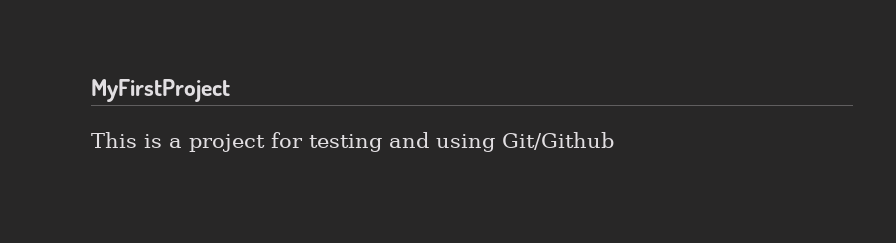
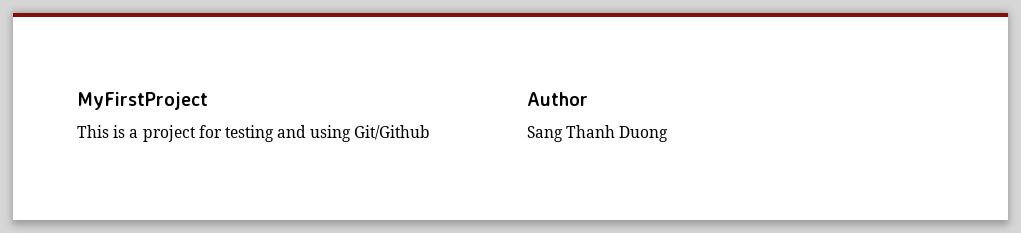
(614, 141) none -> [527,92,588,106] [527,125,669,142] // Author // Sang Thanh Duong

